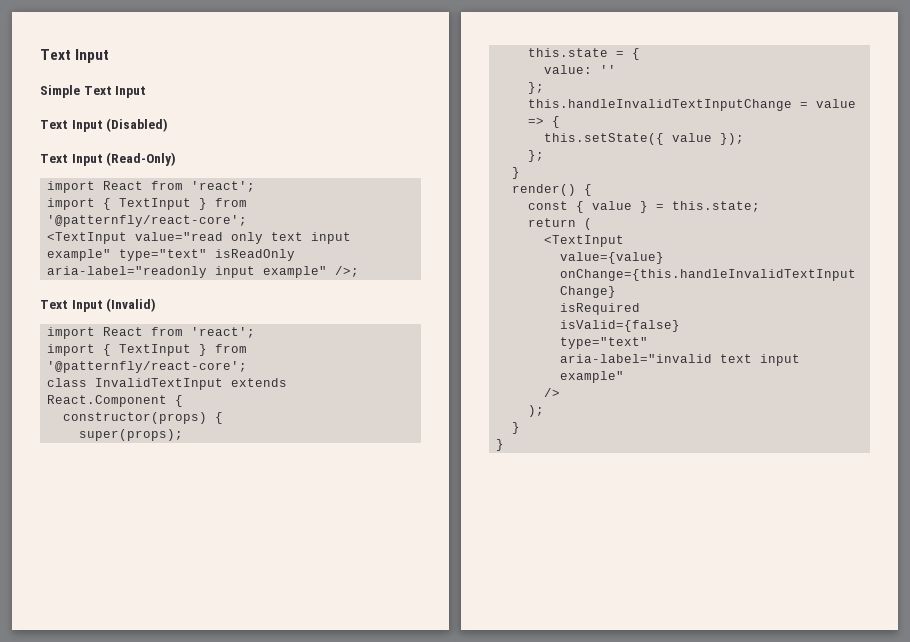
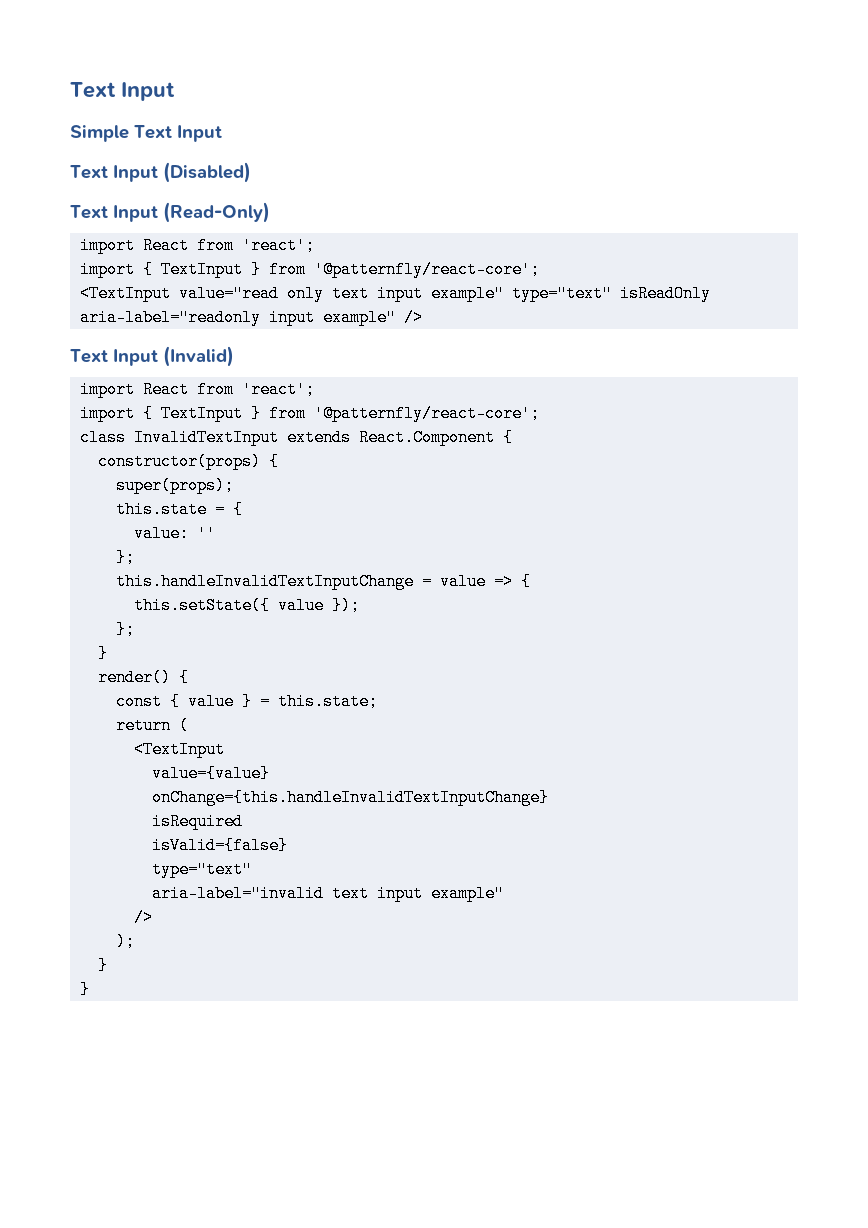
[334,266,359,277] />; -> [403,309,423,326] />

